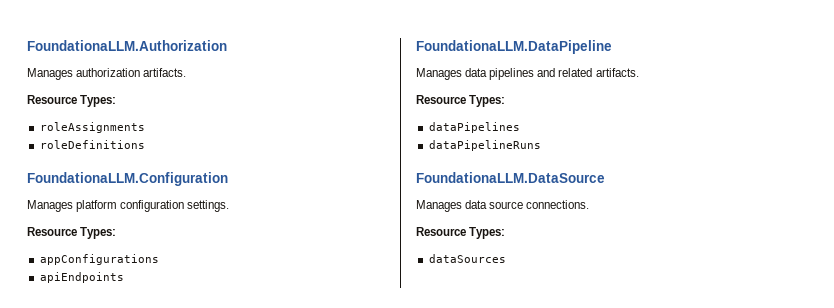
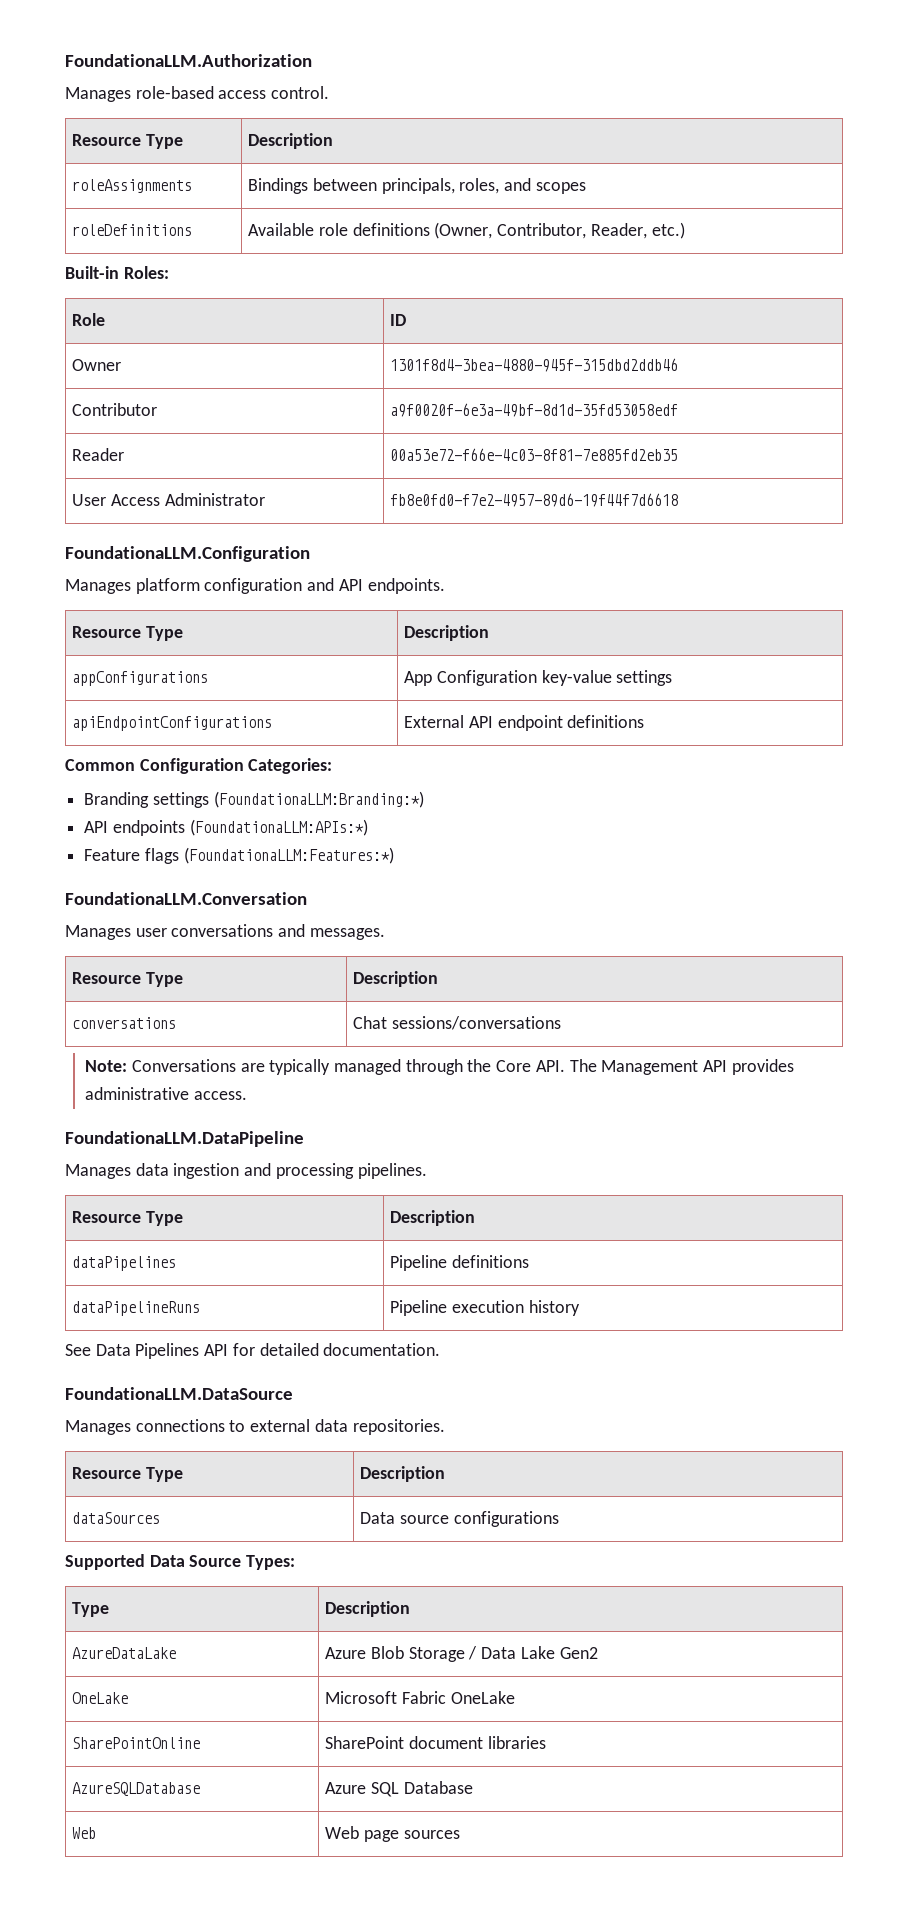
[76,68,187,77] [27,95,117,107] [39,122,145,133] [39,140,145,149] [27,172,228,186] [27,200,230,212] [27,227,117,239] [39,254,159,265] [39,272,124,283] [416,40,612,54] [416,68,639,80] [416,95,506,107] [428,122,520,133] [428,140,541,151] [416,172,605,183] [416,200,590,212] [416,227,506,239] [428,254,506,263] authorization artifacts. // Resource Types: // roleAssignments // roleDefinitions // FoundationaLLM.Configuration // Manages platform configuration settings. // Resource Types: // appConfigurations // apiEndpoints // FoundationaLLM.DataPipeline // Manages data pipelines and related artifacts. // Resource Types: // dataPipelines // dataPipelineRuns // FoundationaLLM.DataSource // Manages data source connections. // Resource Types: // dataSources -> [135,86,330,99] [72,134,184,149] [248,133,334,149] [72,179,193,193] [248,178,586,194] [72,224,193,236] [248,222,685,239] [65,266,169,279] [72,313,106,326] [390,314,407,326] [72,359,122,371] [390,358,679,372] [72,403,158,416] [390,403,679,417] [72,448,125,461] [390,448,679,461] [72,493,265,506] [390,493,679,507] [65,546,310,562] [65,578,445,594] [72,626,184,641] [404,625,490,641] [72,671,209,686] [404,670,673,686] [72,716,273,731] [404,715,645,731] [65,758,333,774] [84,791,424,808] [84,819,368,836] [84,847,394,864] [65,892,307,905] [65,924,385,940] [72,972,184,987] [353,971,439,987] [72,1017,177,1029] [353,1016,562,1030] [85,1059,794,1075] [85,1087,247,1100] [65,1131,304,1147] [65,1163,427,1179] [72,1211,184,1226] [390,1210,476,1226] [72,1256,177,1271] [390,1255,530,1271] [72,1301,201,1316] [390,1300,580,1316] [65,1343,441,1359] [65,1387,293,1400] [65,1419,445,1435] [72,1467,184,1482] [360,1466,446,1482] [72,1512,161,1524] [360,1511,559,1527] [65,1554,296,1570] [72,1602,110,1617] [325,1601,411,1617] [72,1647,177,1659] [325,1646,598,1662] [72,1692,129,1704] [325,1691,515,1704] [72,1737,201,1749] [325,1736,546,1749] [72,1782,201,1796] [325,1781,473,1797] [72,1827,97,1839] [325,1826,460,1842] role-based access control. // Resource Type | Description // roleAssignments | Bindings between principals, roles, and scopes // roleDefinitions | Available role definitions (Owner, Contributor, Reader, etc.) // Built-in Roles: // Role | ID // Owner | 1301f8d4-3bea-4880-945f-315dbd2ddb46 // Contributor | a9f0020f-6e3a-49bf-8d1d-35fd53058edf // Reader | 00a53e72-f66e-4c03-8f81-7e885fd2eb35 // User Access Administrator | fb8e0fd0-f7e2-4957-89d6-19f44f7d6618 // FoundationaLLM.Configuration // Manages platform configuration and API endpoints. // Resource Type | Description // appConfigurations | App Configuration key-value settings // apiEndpointConfigurations | External API endpoint definitions // Common Configuration Categories: // Branding settings (FoundationaLLM:Branding:*) // API endpoints (FoundationaLLM:APIs:*) // Feature flags (FoundationaLLM:Features:*) // FoundationaLLM.Conversation // Manages user conversations and messages. // Resource Type | Description // conversations | Chat sessions/conversations // Note: Conversations are typically managed through the Core API. The Management API provides administrative access. // FoundationaLLM.DataPipeline // Manages data ingestion and processing pipelines. // Resource Type | Description // dataPipelines | Pipeline definitions // dataPipelineRuns | Pipeline execution history // See Data Pipelines API for detailed documentation. // FoundationaLLM.DataSource // Manages connections to external data repositories. // Resource Type | Description // dataSources | Data source configurations // Supported Data Source Types: // Type | Description // AzureDataLake | Azure Blob Storage / Data Lake Gen2 // OneLake | Microsoft Fabric OneLake // SharePointOnline | SharePoint document libraries // AzureSQLDatabase | Azure SQL Database // Web | Web page sources

